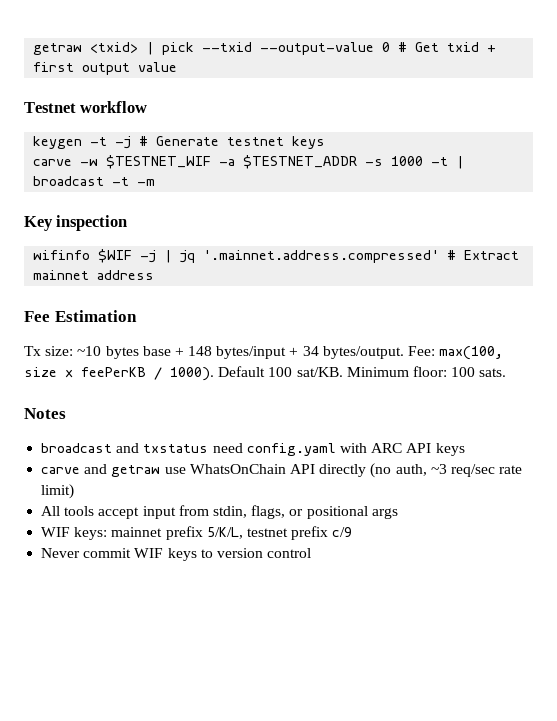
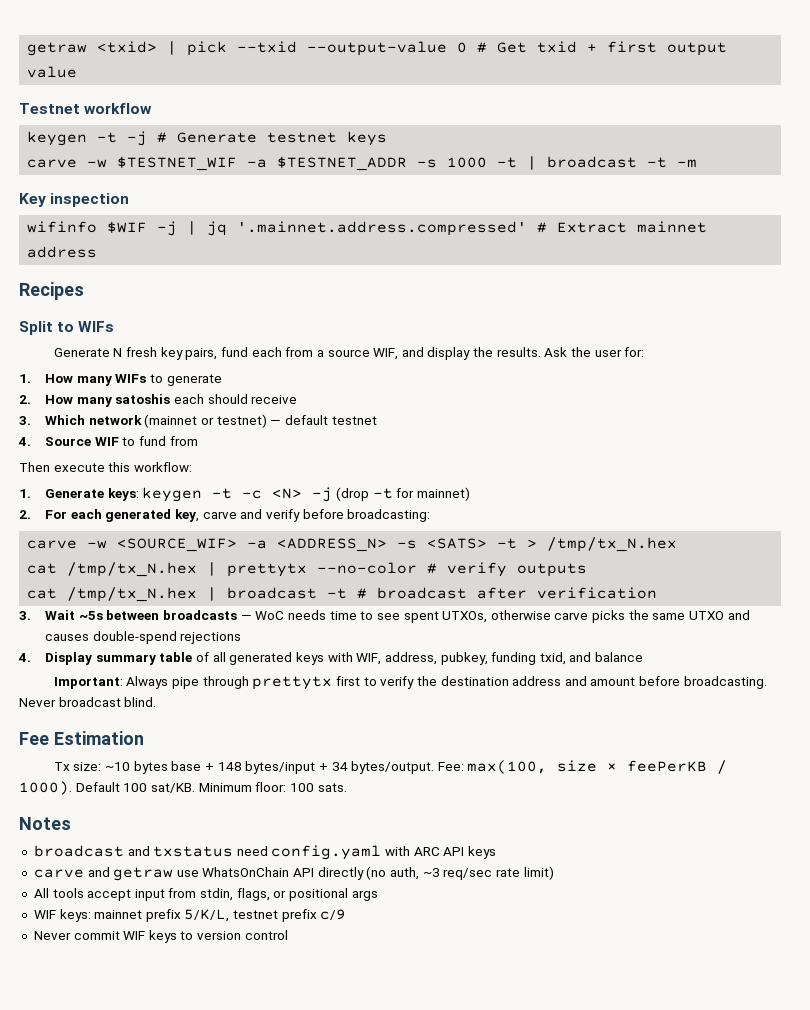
(155, 275) none -> [19,282,84,300] [19,321,115,335] [53,347,645,360] [19,374,222,386] [19,394,298,407] [19,414,377,428] [18,436,198,446] [19,462,192,472] [19,487,470,502] [19,509,431,522] [27,537,678,552] [27,562,588,577] [27,587,658,602] [19,610,750,623] [45,631,242,644] [18,652,644,665] [53,676,767,690] [19,697,157,707] // Recipes // Split to WIFs // Generate N fresh key pairs, fund each from a source WIF, and display the results. Ask the user for: // 1. How many WIFs to generate // 2. How many satoshis each should receive // 3. Which network (mainnet or testnet) — default testnet // 4. Source WIF to fund from // Then execute this workflow: // 1. Generate keys: keygen -t -c <N> -j (drop -t for mainnet) // 2. For each generated key, carve and verify before broadcasting: // carve -w <SOURCE_WIF> -a <ADDRESS_N> -s <SATS> -t > /tmp/tx_N.hex // cat /tmp/tx_N.hex | prettytx --no-color # verify outputs // cat /tmp/tx_N.hex | broadcast -t # broadcast after verification // 3. Wait ~5s between broadcasts — WoC needs time to see spent UTXOs, otherwise carve picks the same UTXO and causes double-spend rejections // 4. Display summary table of all generated keys with WIF, address, pubkey, funding txid, and balance // Important: Always pipe through prettytx first to verify the destination address and amount before broadcasting. Never broadcast blind.

